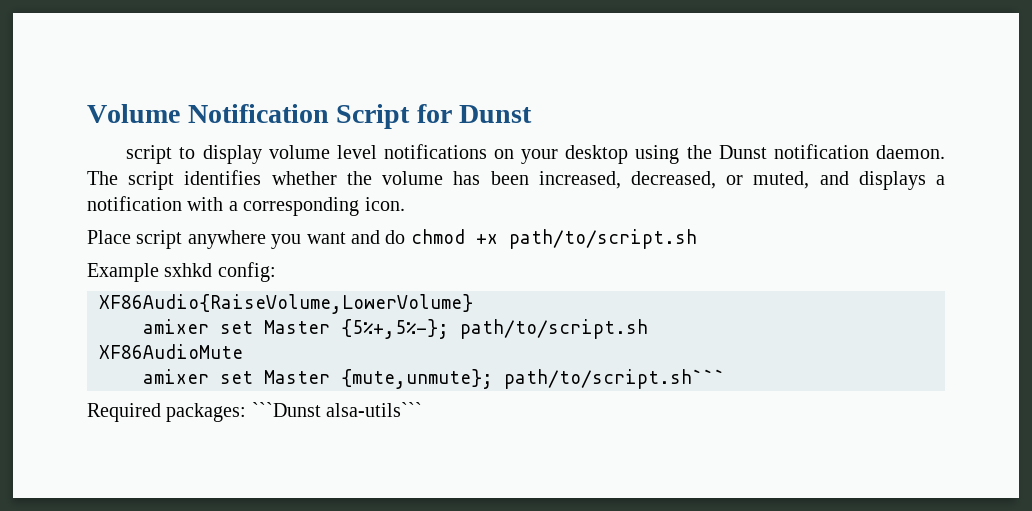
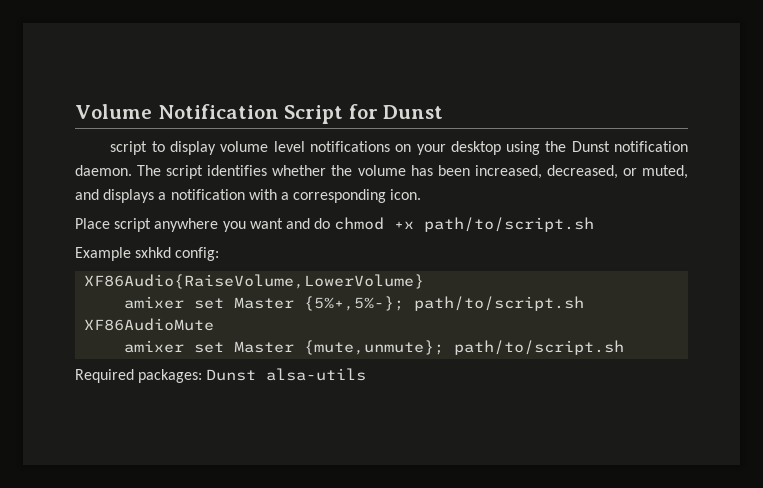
[504,369,725,389] path/to/script.sh``` -> [454,340,625,355] path/to/script.sh
[251,402,423,417] ```Dunst alsa-utils``` -> [206,368,367,381] Dunst alsa-utils

